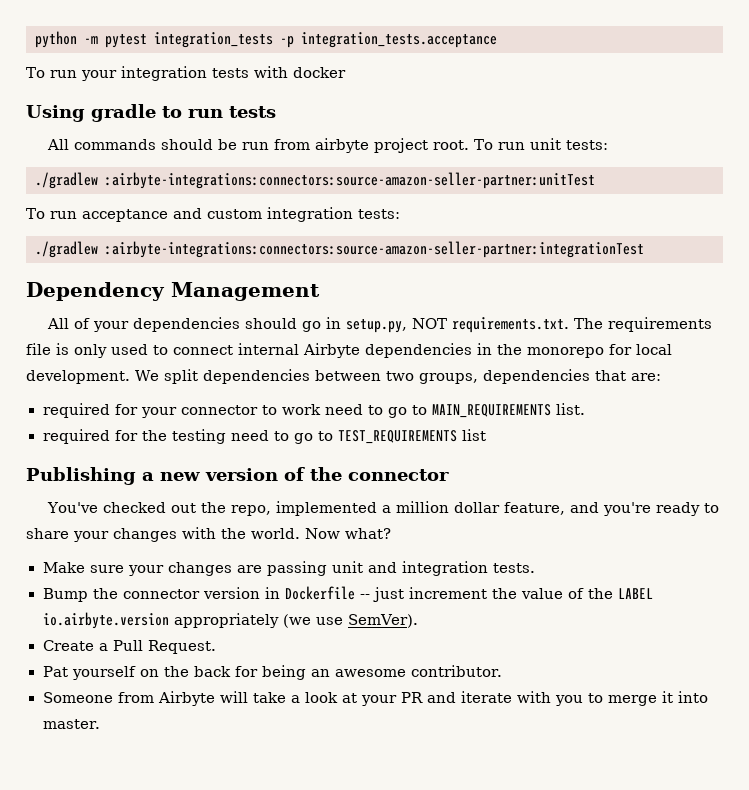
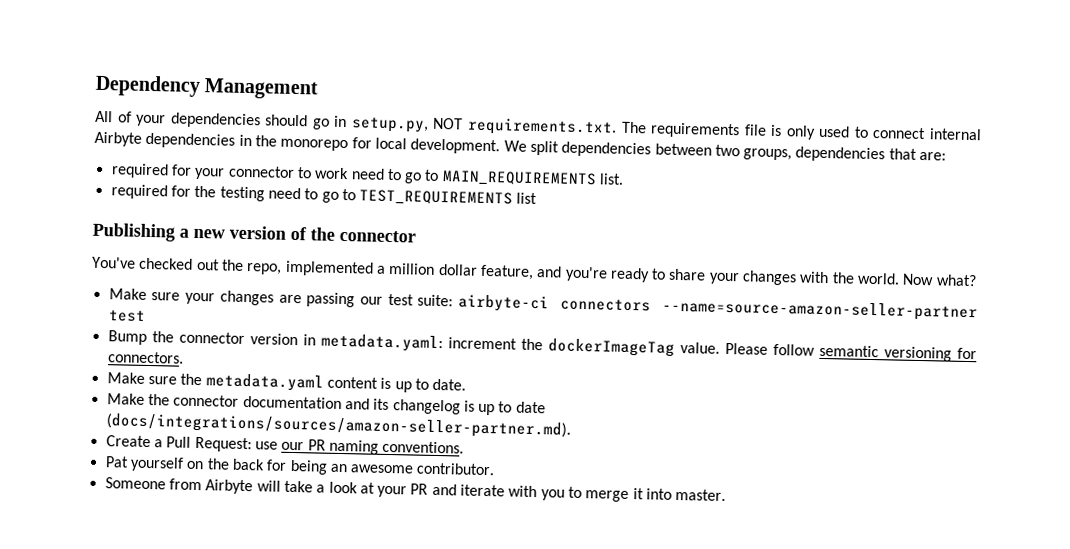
[35,31,497,48] [26,66,346,81] [26,104,276,122] [46,138,608,153] [35,172,595,189] [26,207,400,222] [35,241,644,258] python -m pytest integration_tests -p integration_tests.acceptance // To run your integration tests with docker // Using gradle to run tests // All commands should be run from airbyte project root. To run unit tests: // ./gradlew :airbyte-integrations:connectors:source-amazon-seller-partner:unitTest // To run acceptance and custom integration tests: // ./gradlew :airbyte-integrations:connectors:source-amazon-seller-partner:integrationTest // -> (95, 85) none
[331,561,535,576] unit and integration tests. -> [359,293,979,322] [107,310,146,322] our test suite: airbyte-ci connectors --name=source-amazon-seller-partner test
[284,586,653,602] [42,612,419,629] [42,640,216,654] Dockerfile -- just increment the value of the LABEL io.airbyte.version appropriately (we use SemVer). // Create a Pull Request. -> [320,333,978,362] [107,351,184,364] [106,372,467,393] [106,393,546,416] [105,413,571,439] [105,435,465,455] metadata.yaml: increment the dockerImageTag value. Please follow semantic versioning for connectors. // Make sure the metadata.yaml content is up to date. // Make the connector documentation and its changelog is up to date (docs/integrations/sources/amazon-seller-partner.md). // Create a Pull Request: use our PR naming conventions.

